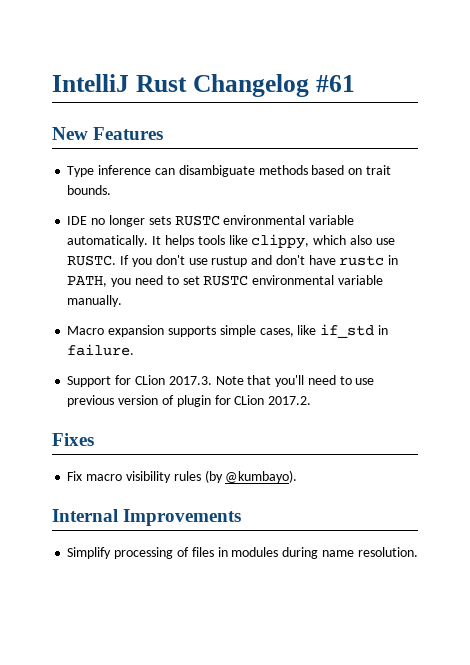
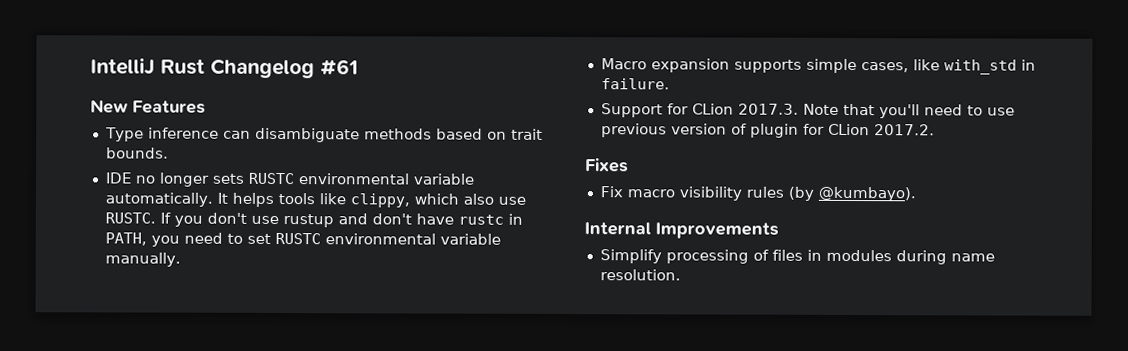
[320,324,375,338] if_std -> [943,59,1017,75] with_std

